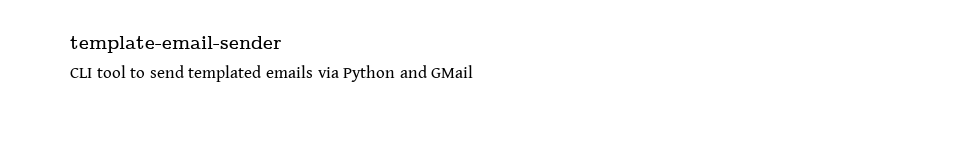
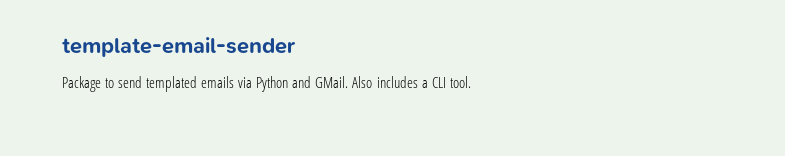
[70,65,126,78] CLI tool -> [62,76,101,92] Package
[431,65,474,78] GMail -> [315,76,471,88] GMail. Also includes a CLI tool.

